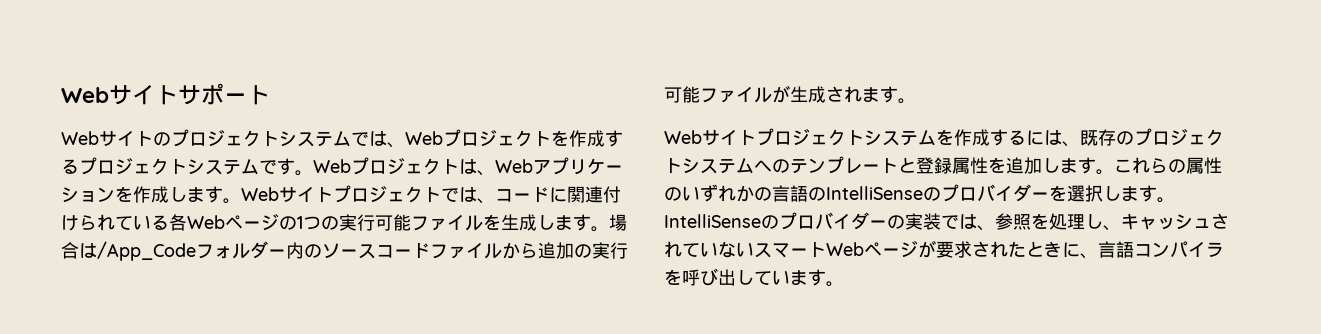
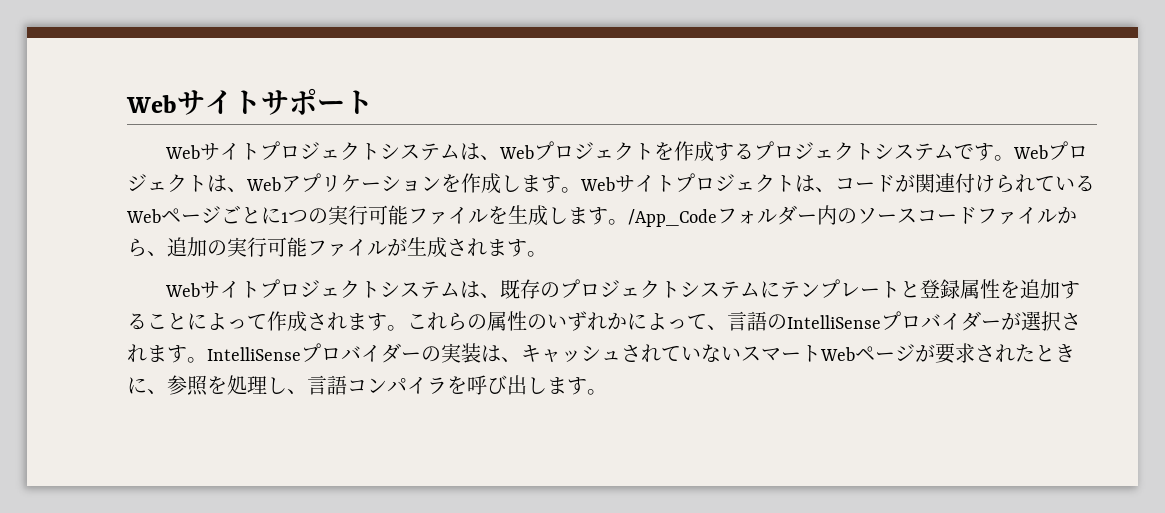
[153,129,369,147] のプロジェクトシステムで -> [260,141,461,161] プロジェクトシステム
[441,188,459,202] で -> (795, 183) none
[549,187,567,203] に -> [895,174,915,192] が
[169,214,297,231] 各Webページの -> [126,205,281,224] Webページごとに
[609,214,627,231] [61,242,97,259] 場合は -> (628, 222) none
(538, 250) none -> [147,251,167,256] 、
[936,129,1044,146] を作成するに -> (461, 289) none
[754,159,790,173] への -> [760,281,781,298] に
[1042,158,1060,173] し -> [1060,281,1081,299] [127,311,347,332] することによって作成され
[754,187,772,201] の -> [627,313,727,330] によって、
[923,184,1121,202] のプロバイダーを選択し -> [881,311,1081,331] [127,344,147,363] プロバイダーが選択され
[761,215,779,229] の -> (301, 354) none
[941,213,1103,231] では、参照を処理し -> [481,345,501,362] は
(1098, 256) none -> [167,375,307,396] 参照を処理し、
[754,270,790,285] てい -> (547, 385) none

